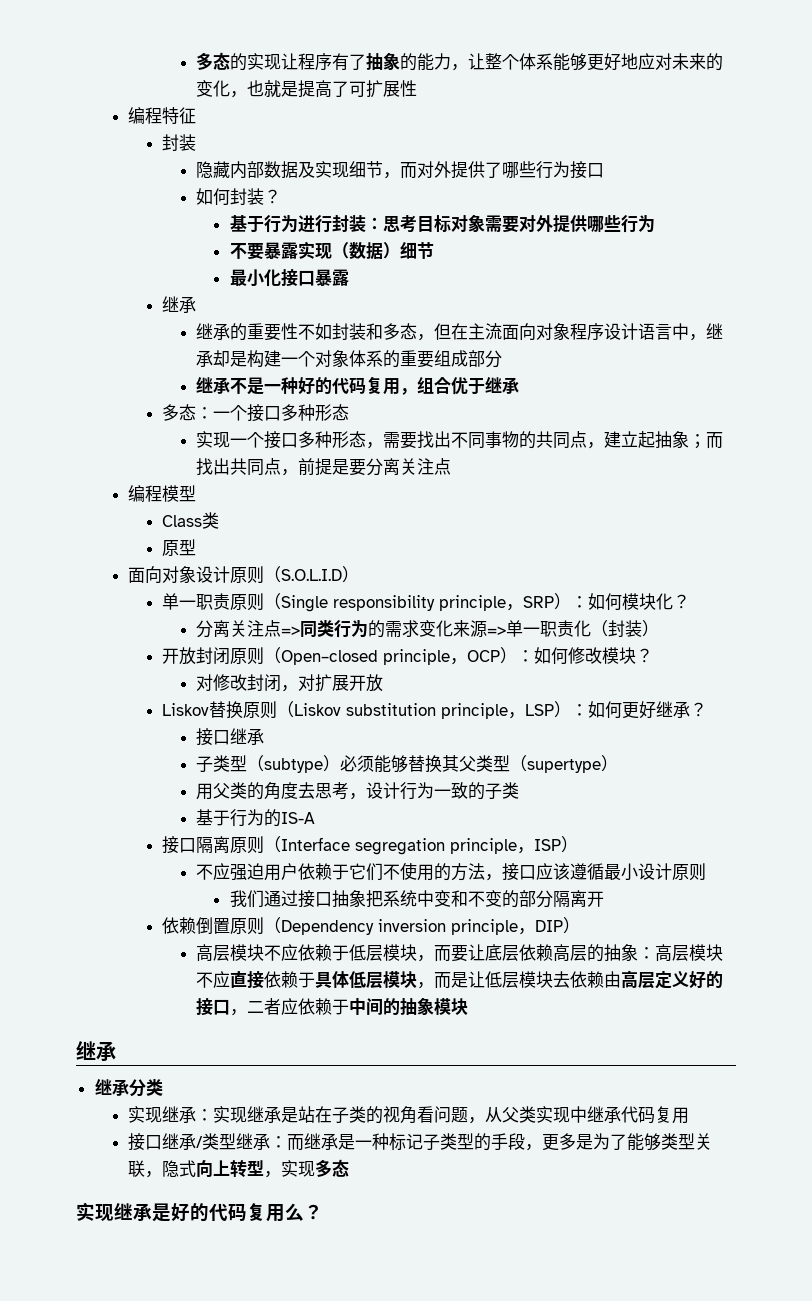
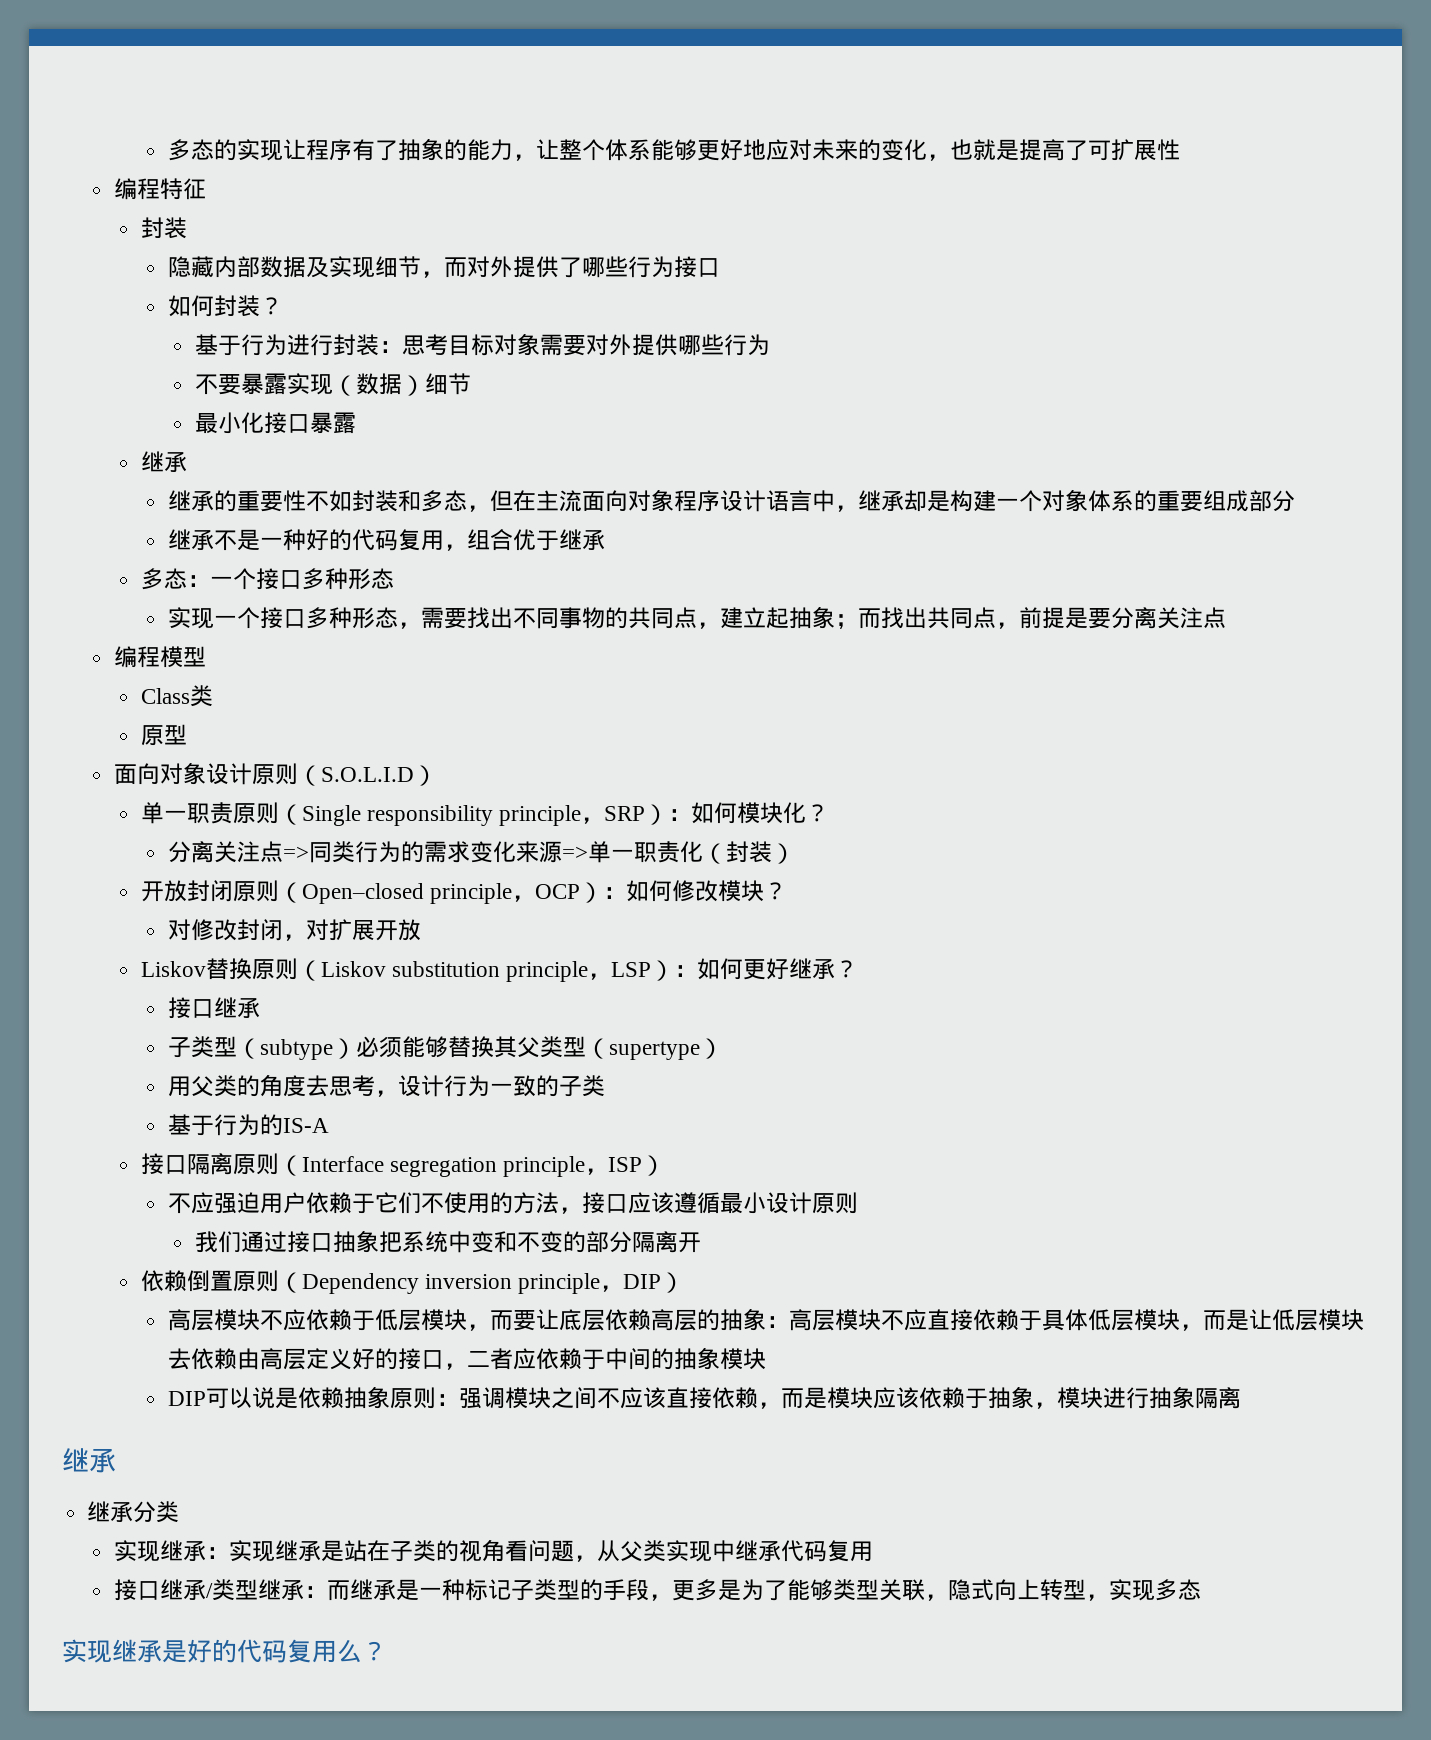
(468, 1006) none -> [167,1386,1241,1409] // DIP可以说是依赖抽象原则：强调模块之间不应该直接依赖，而是模块应该依赖于抽象，模块进行抽象隔离

